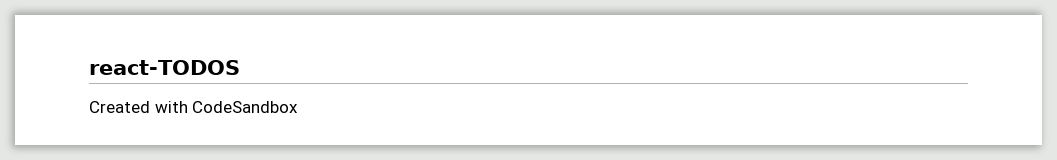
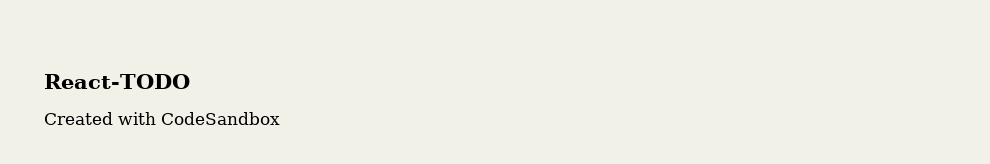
[89,60,240,75] react-TODOS -> [44,74,190,89] React-TODO

